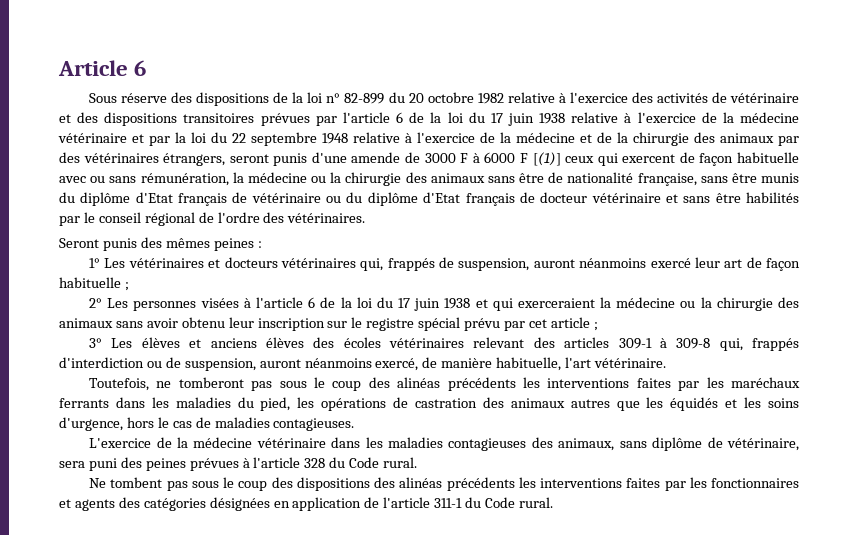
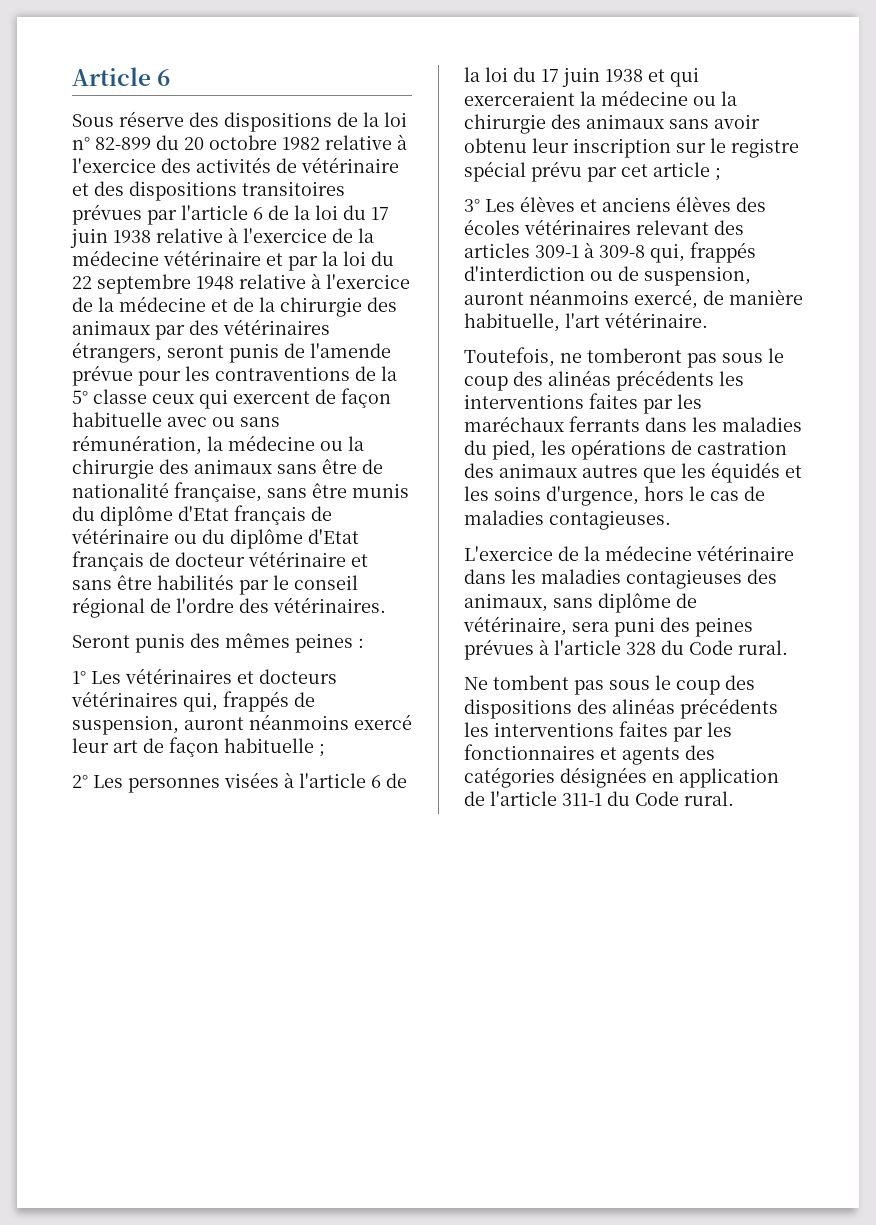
[311,152,561,166] d'une amende de 3000 F à 6000 F [(1)] -> [284,343,391,358] [72,365,397,386] [72,389,147,404] de l'amende prévue pour les contraventions de la 5° classe

